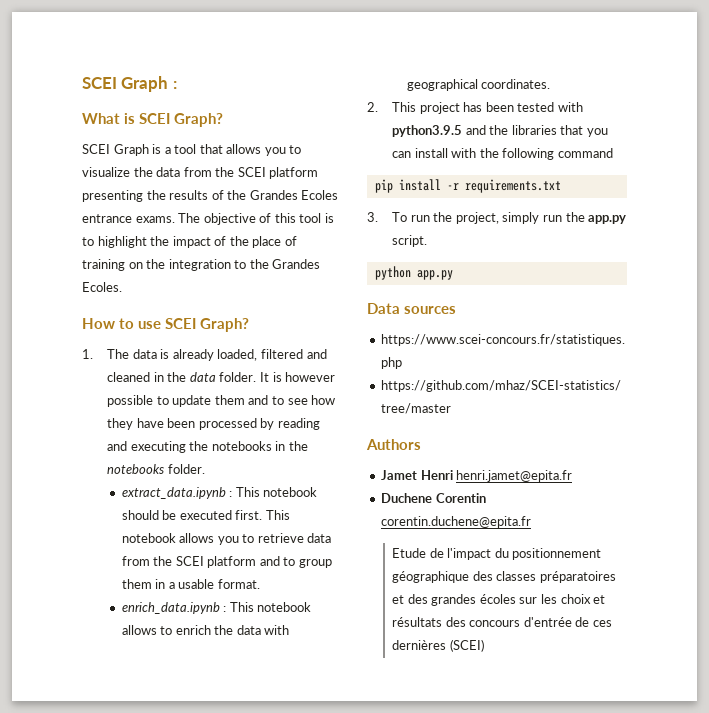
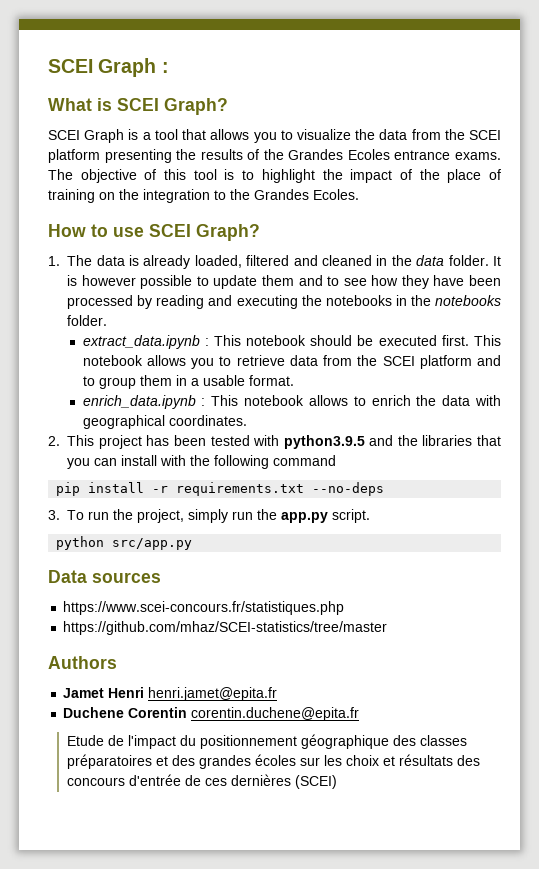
(561, 186) none -> [312,482,385,496] --no-deps
[416,270,453,280] app.py -> [112,538,193,550] src/app.py

